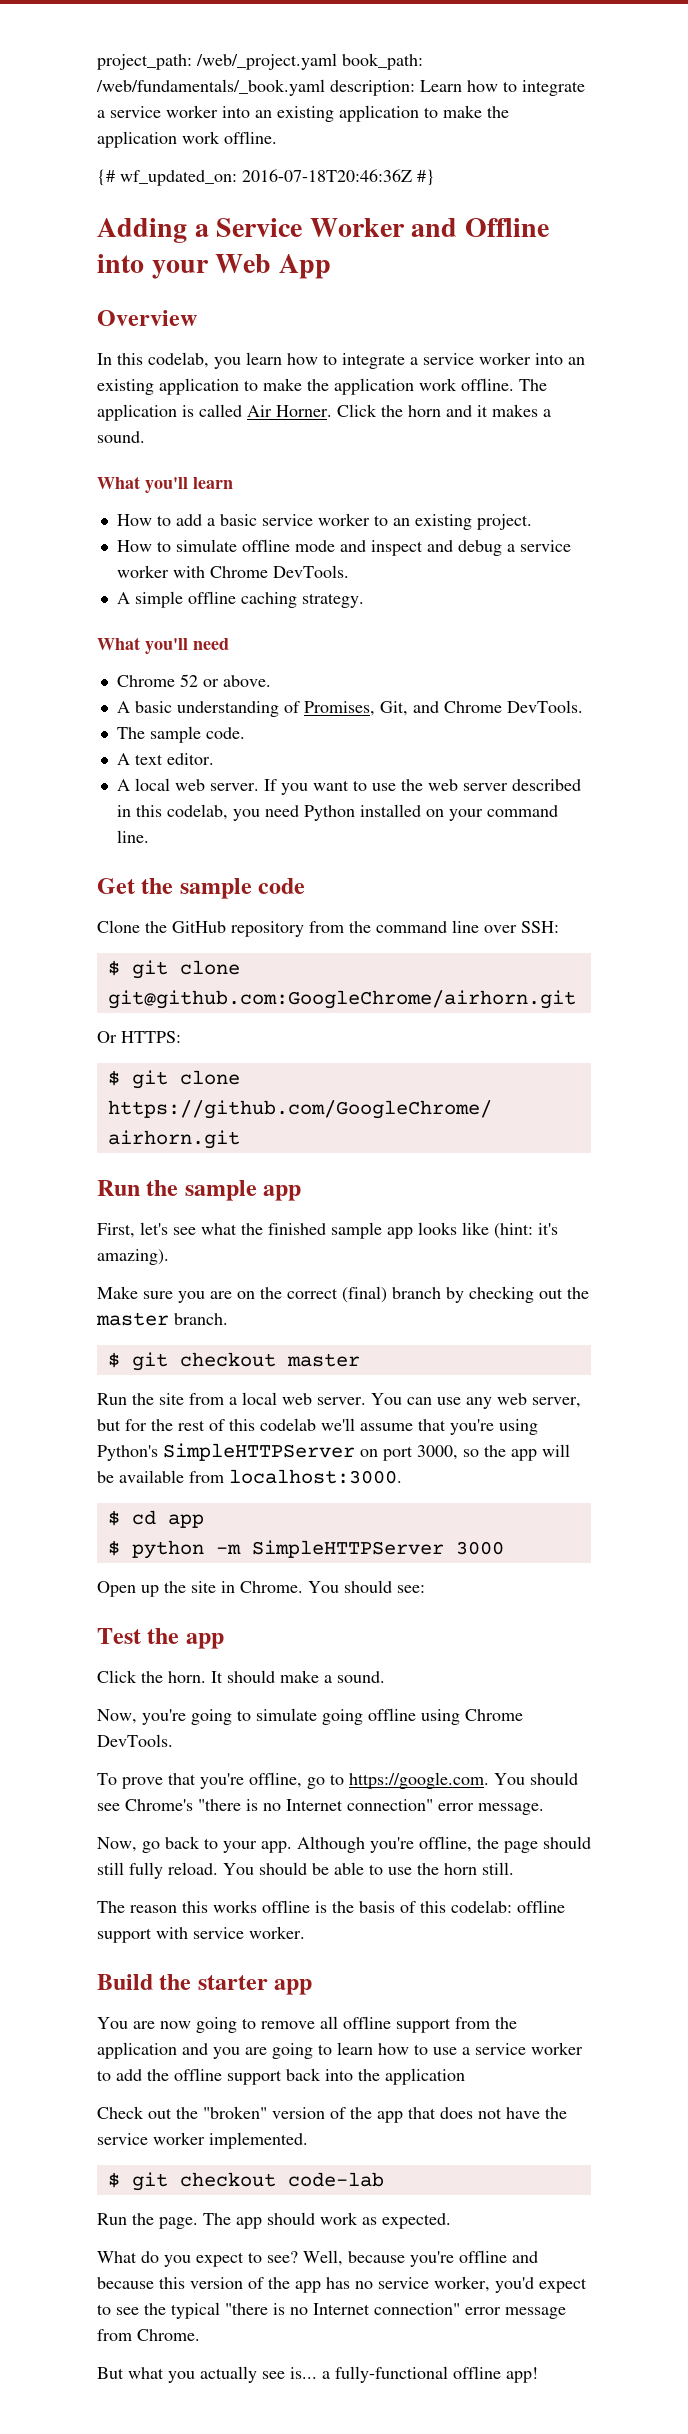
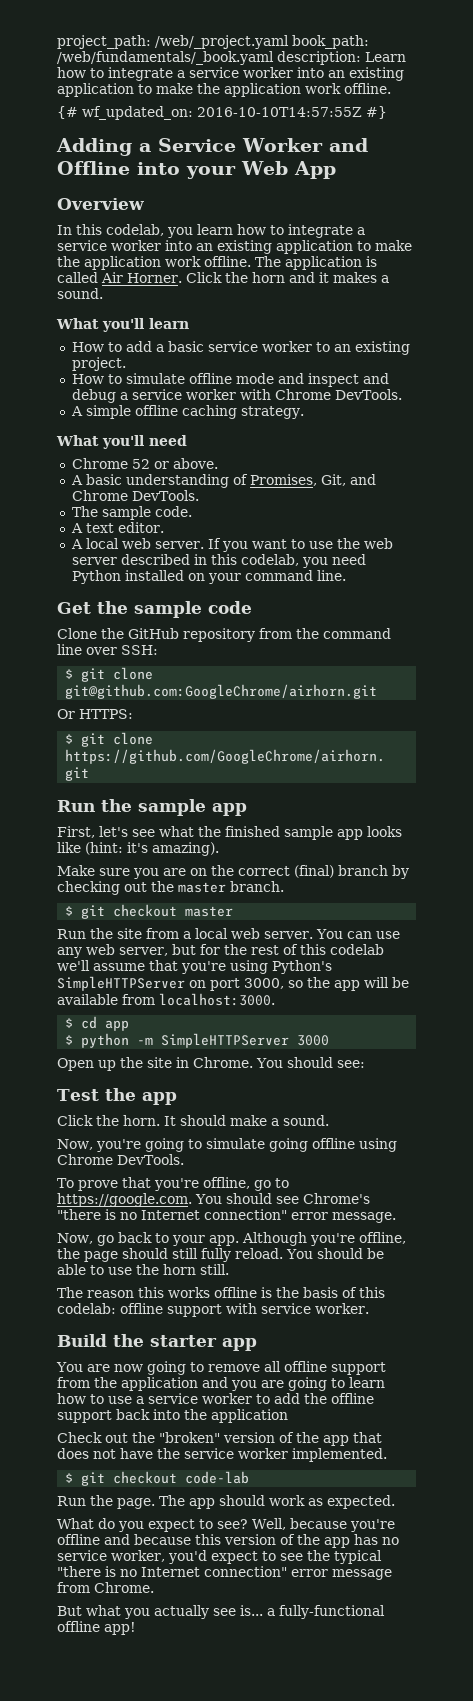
[242,169,412,182] 2016-07-18T20:46:36Z -> [197,107,362,117] 2016-10-10T14:57:55Z

